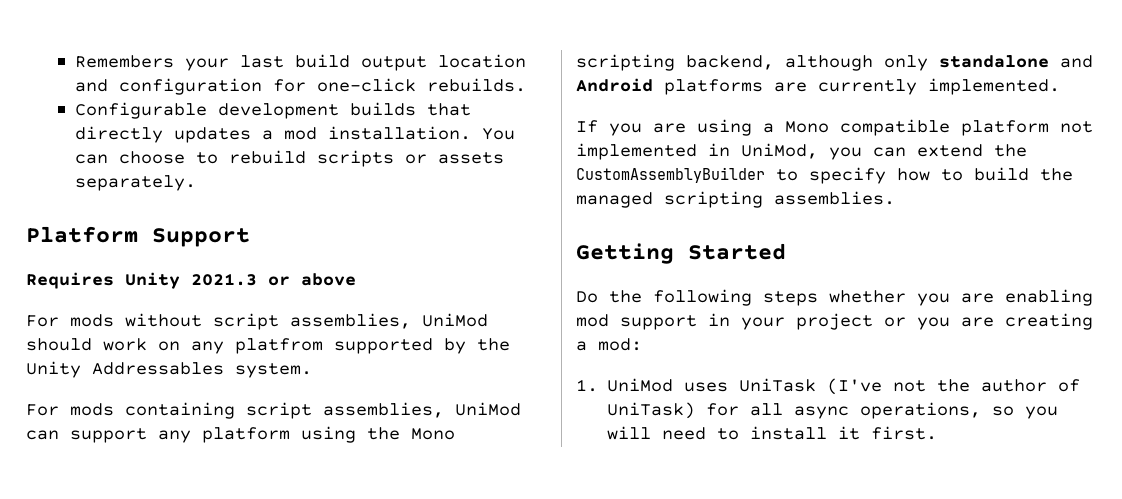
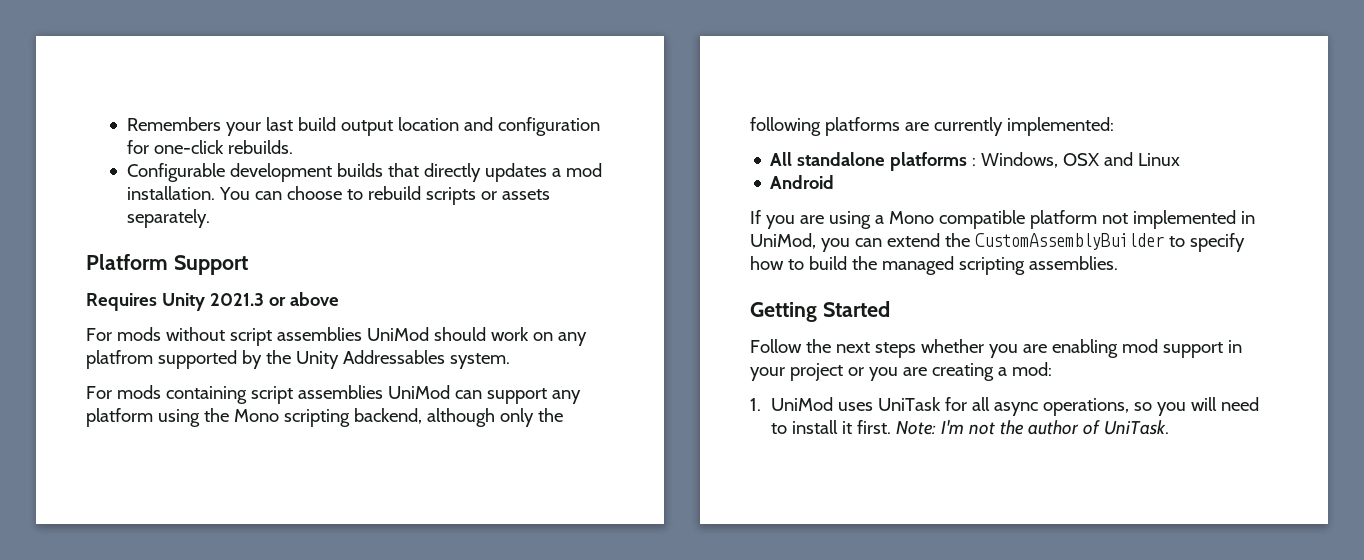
[290,313,411,329] assemblies, -> [276,327,362,341] assemblies
[323,402,444,418] assemblies, -> [297,385,383,399] assemblies
[939,55,1093,68] [576,78,1060,95] standalone and Android platforms are currently implemented. -> [537,408,563,422] [750,117,1114,136] [770,152,1181,171] [770,175,835,189] the following platforms are currently implemented: // All standalone platforms : Windows, OSX and Linux // Android
[576,289,752,306] Do the following -> [750,339,870,353] Follow the next
[827,378,1081,395] [607,402,696,419] (I've not the author of UniTask) -> (941, 404) none
(938, 433) none -> [895,420,1169,435] Note: I'm not the author of UniTask.

